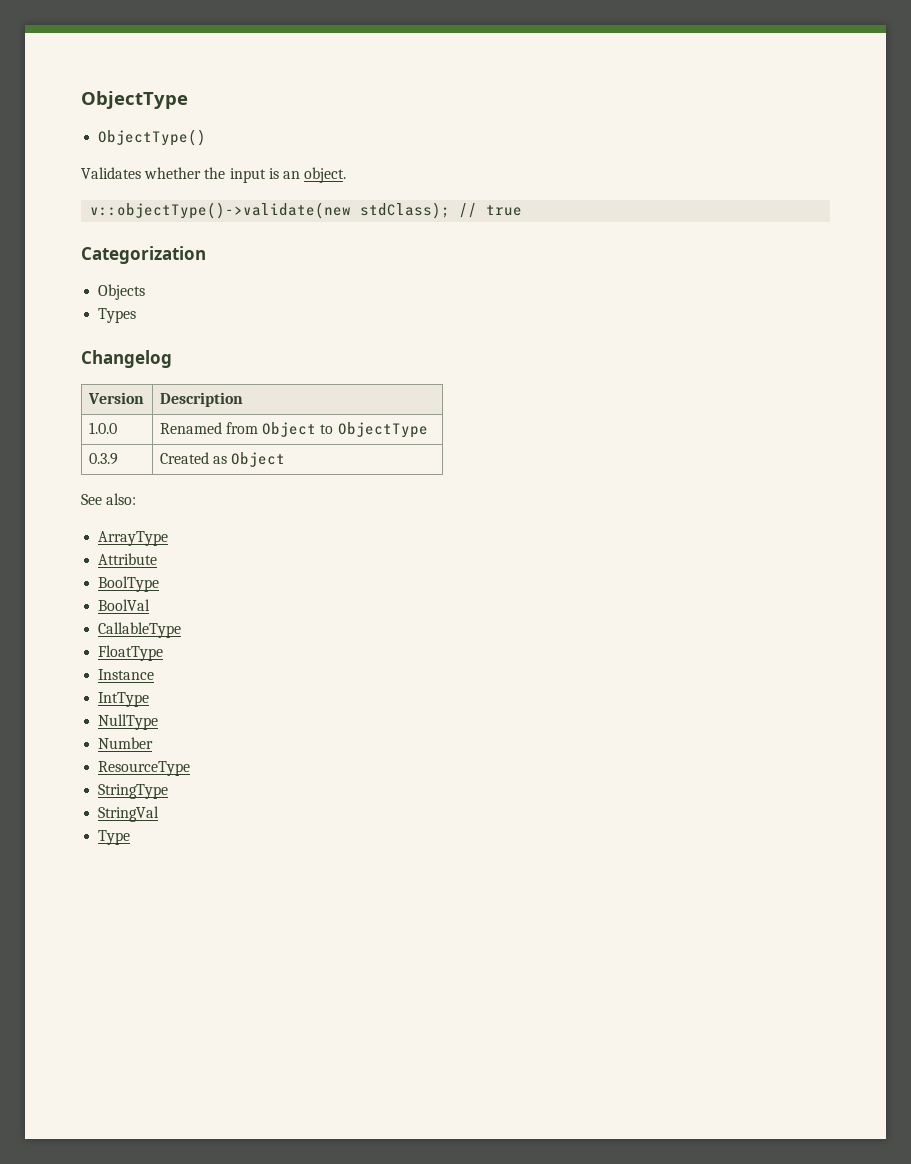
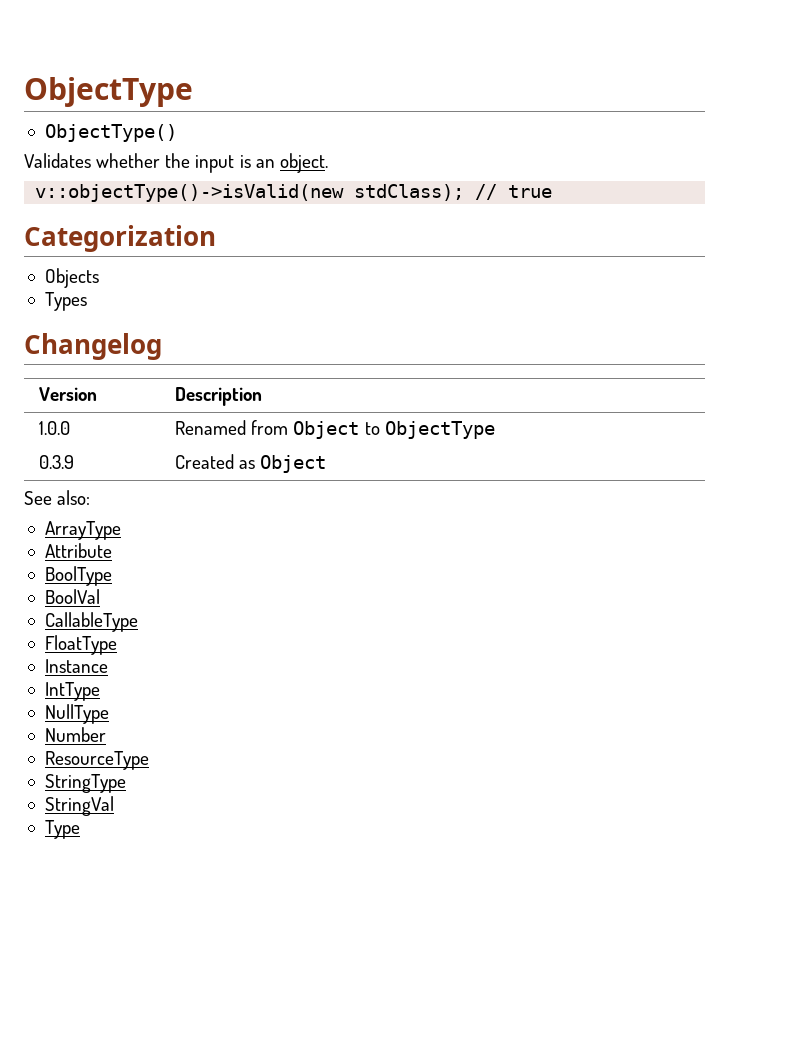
[90,202,352,219] v::objectType()->validate(new -> [35,184,345,202] v::objectType()->isValid(new

